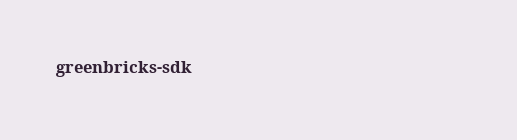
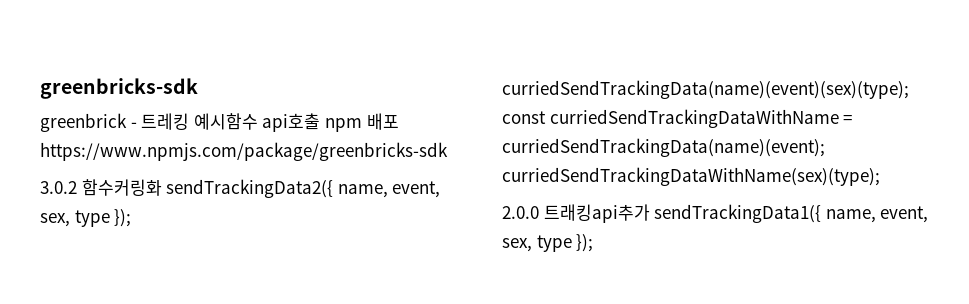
(192, 69) none -> [40,113,399,132] [40,142,448,161] [40,179,441,198] [40,209,132,227] [502,80,909,99] [502,109,853,128] [502,138,825,157] [502,167,880,186] [502,204,929,223] [502,234,594,252] // greenbrick - 트레킹 예시함수 api호출 npm 배포 https://www.npmjs.com/package/greenbricks-sdk // 3.0.2 함수커링화 sendTrackingData2({ name, event, sex, type }); curriedSendTrackingData(name)(event)(sex)(type); const curriedSendTrackingDataWithName = curriedSendTrackingData(name)(event); curriedSendTrackingDataWithName(sex)(type); // 2.0.0 트래킹api추가 sendTrackingData1({ name, event, sex, type });

